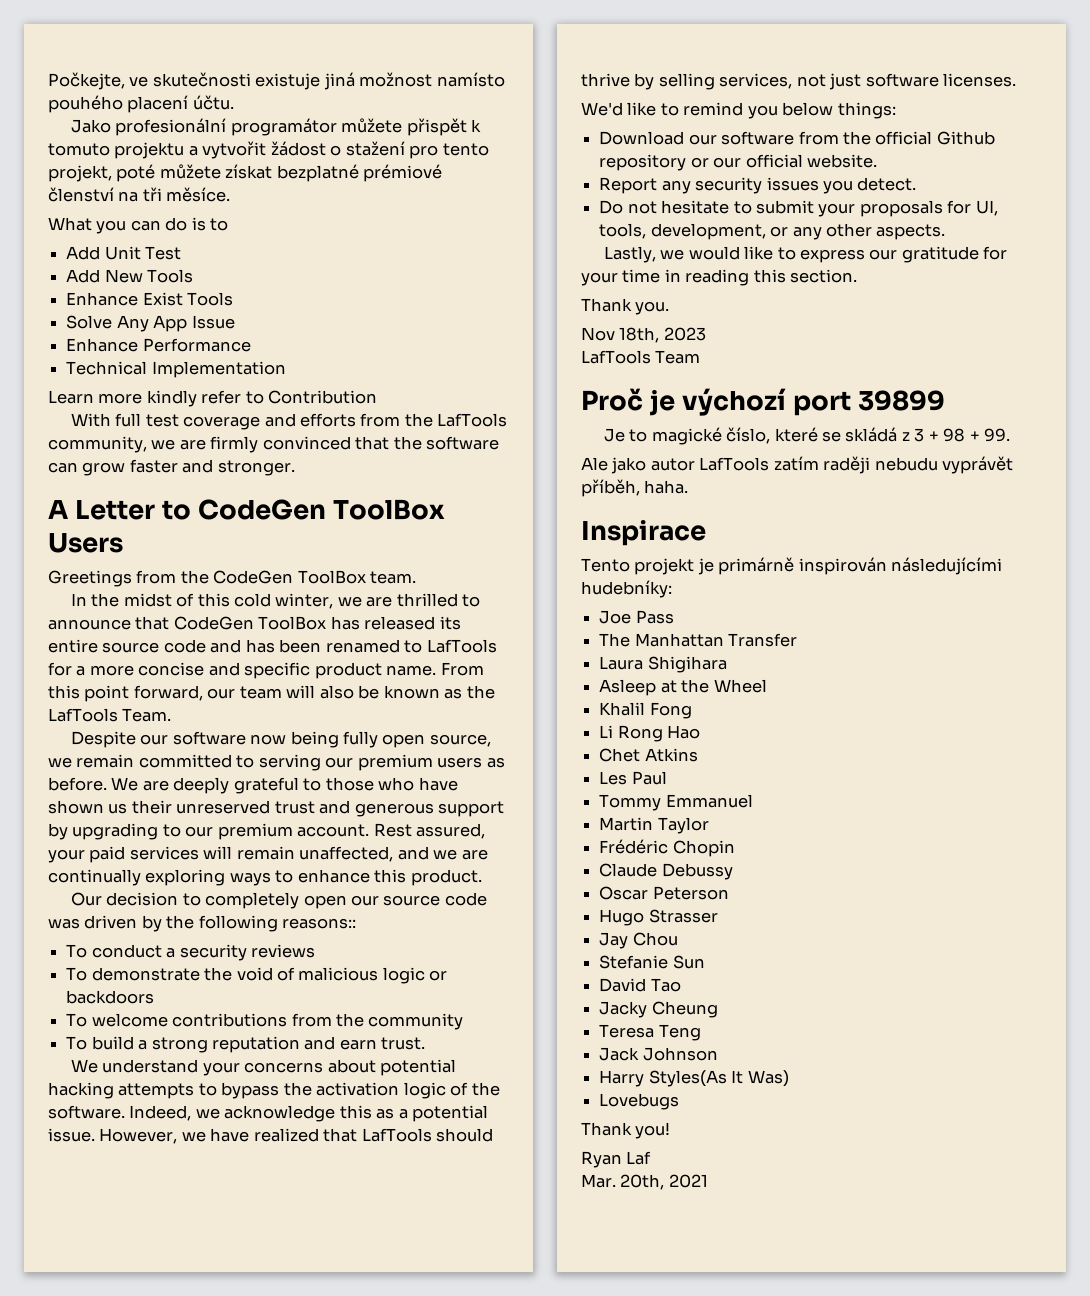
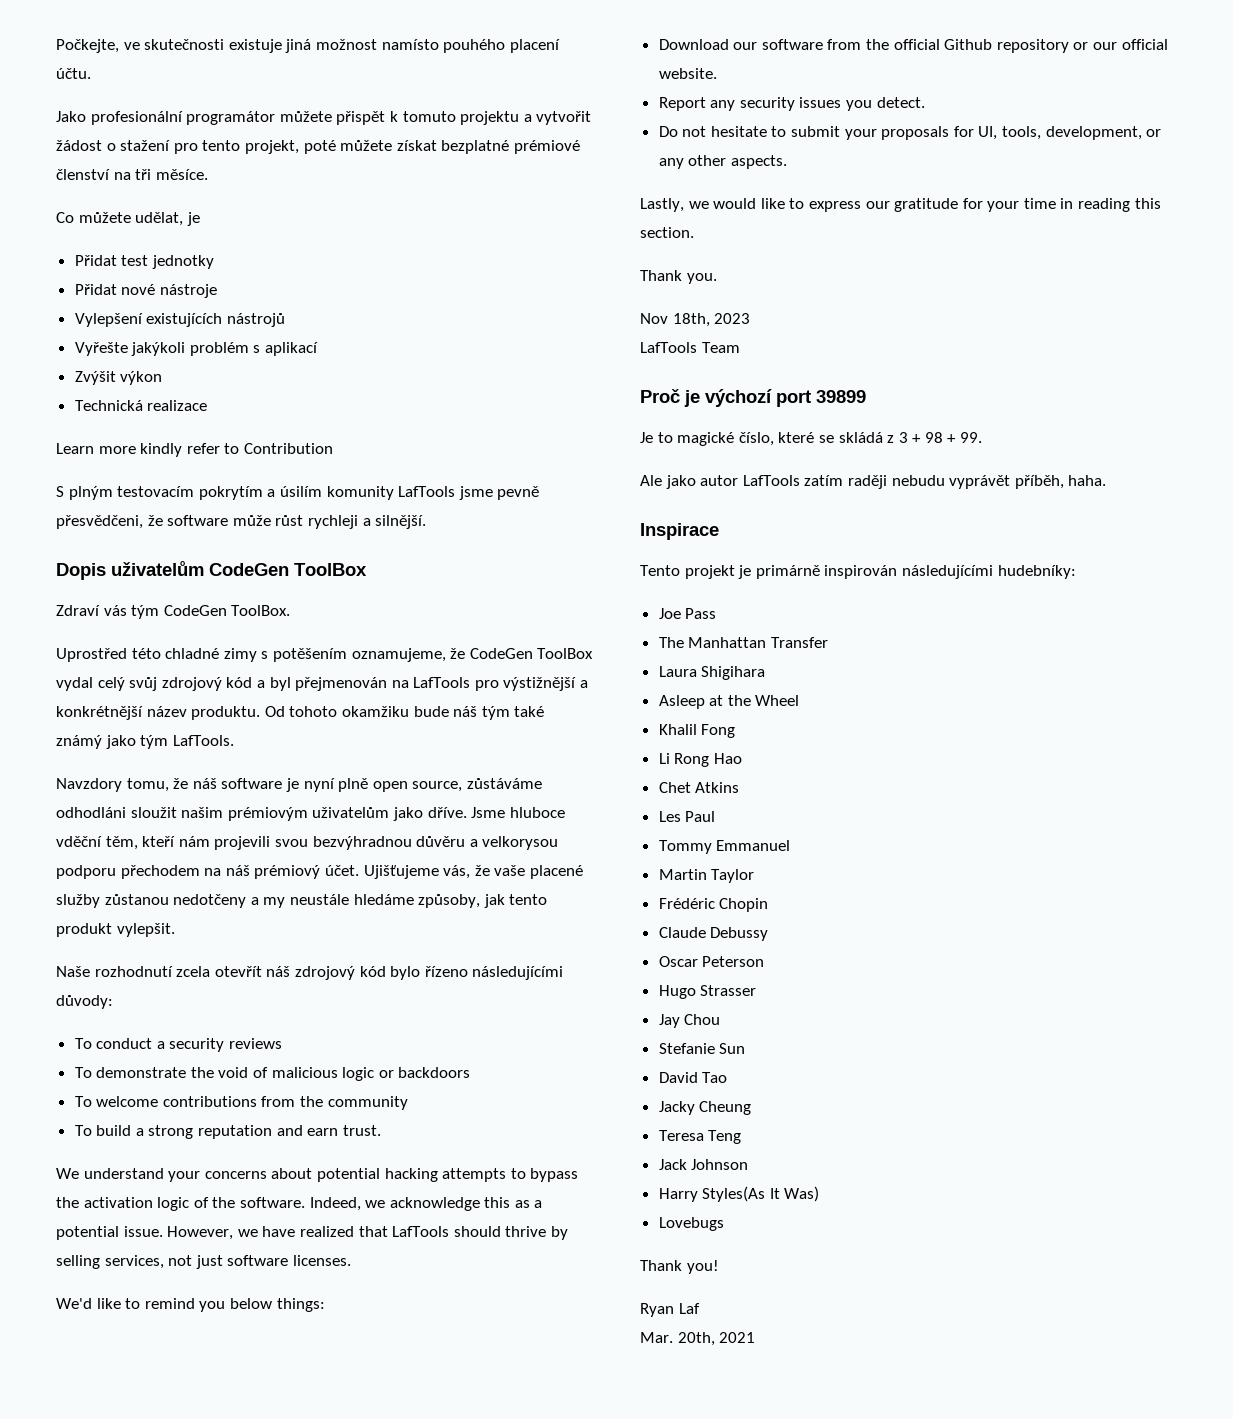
[48,217,229,234] [66,246,182,260] [66,269,194,283] [66,292,234,306] [66,315,235,332] [66,338,251,352] [66,361,286,378] What you can do is to // Add Unit Test // Add New Tools // Enhance Exist Tools // Solve Any App Issue // Enhance Performance // Technical Implementation -> [56,212,200,226] [74,255,214,269] [74,284,217,298] [74,313,285,327] [74,342,319,356] [74,371,163,385] [74,400,208,411] Co můžete udělat, je // Přidat test jednotky // Přidat nové nástroje // Vylepšení existujících nástrojů // Vyřešte jakýkoli problém s aplikací // Zvýšit výkon // Technická realizace
[70,413,508,430] [48,436,500,453] [48,459,295,476] [48,499,446,520] [48,533,123,553] [48,570,417,587] [70,593,481,609] [48,616,461,630] [48,639,497,653] [48,662,484,679] [48,685,495,702] [48,708,172,722] [70,731,491,748] [48,754,505,771] [48,777,458,794] [48,800,505,817] [48,823,486,840] [48,846,488,863] [48,869,482,886] [70,892,487,909] [48,915,357,932] With full test coverage and efforts from the LafTools community, we are firmly convinced that the software can grow faster and stronger. // A Letter to CodeGen ToolBox Users // Greetings from the CodeGen ToolBox team. // In the midst of this cold winter, we are thrilled to announce that CodeGen ToolBox has released its entire source code and has been renamed to LafTools for a more concise and specific product name. From this point forward, our team will also be known as the LafTools Team. // Despite our software now being fully open source, we remain committed to serving our premium users as before. We are deeply grateful to those who have shown us their unreserved trust and generous support by upgrading to our premium account. Rest assured, your paid services will remain unaffected, and we are continually exploring ways to enhance this product. // Our decision to completely open our source code was driven by the following reasons:: -> [56,486,540,500] [56,515,427,529] [56,561,367,580] [56,605,291,619] [56,648,594,662] [56,677,589,691] [56,706,545,720] [56,735,234,749] [56,778,542,792] [56,807,565,821] [56,836,559,850] [56,865,583,879] [56,894,548,908] [56,923,175,937] [56,966,564,980] [56,995,113,1009] S plným testovacím pokrytím a úsilím komunity LafTools jsme pevně přesvědčeni, že software může růst rychleji a silnější. // Dopis uživatelům CodeGen ToolBox // Zdraví vás tým CodeGen ToolBox. // Uprostřed této chladné zimy s potěšením oznamujeme, že CodeGen ToolBox vydal celý svůj zdrojový kód a byl přejmenován na LafTools pro výstižnější a konkrétnější název produktu. Od tohoto okamžiku bude náš tým také známý jako tým LafTools. // Navzdory tomu, že náš software je nyní plně open source, zůstáváme odhodláni sloužit našim prémiovým uživatelům jako dříve. Jsme hluboce vděční těm, kteří nám projevili svou bezvýhradnou důvěru a velkorysou podporu přechodem na náš prémiový účet. Ujišťujeme vás, že vaše placené služby zůstanou nedotčeny a my neustále hledáme způsoby, jak tento produkt vylepšit. // Naše rozhodnutí zcela otevřít náš zdrojový kód bylo řízeno následujícími důvody:

